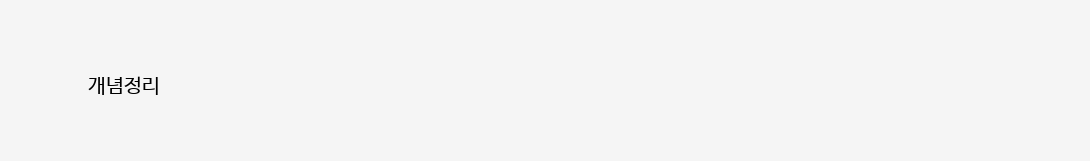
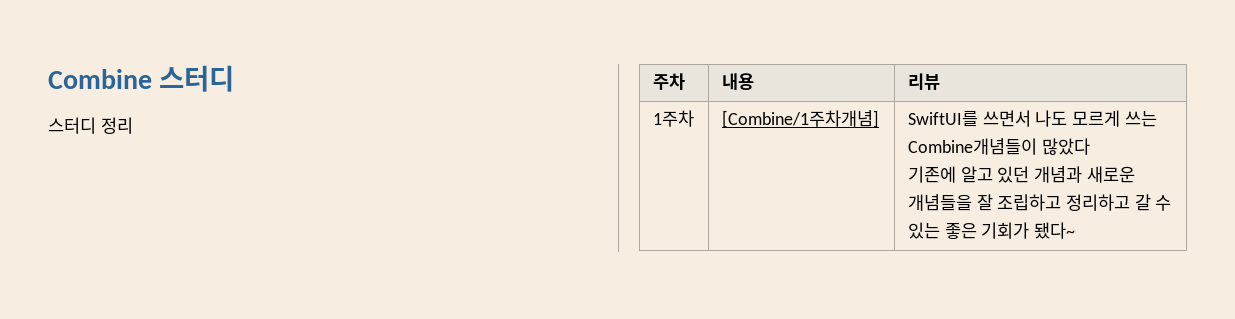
[88,76,160,95] 개념정리 -> [48,65,235,92] [48,117,133,134] [652,73,685,90] [721,73,754,90] [907,73,940,90] [652,110,694,127] [721,110,879,128] [907,110,1157,127] [907,138,1090,155] [907,166,1135,183] [907,194,1172,211] [907,222,1076,239] Combine 스터디 // 스터디 정리 // 주차 | 내용 | 리뷰 // 1주차 | [Combine/1주차개념] | SwiftUI를 쓰면서 나도 모르게 쓰는 Combine개념들이 많았다 // 기존에 알고 있던 개념과 새로운 개념들을 잘 조립하고 정리하고 갈 수 있는 좋은 기회가 됐다~

